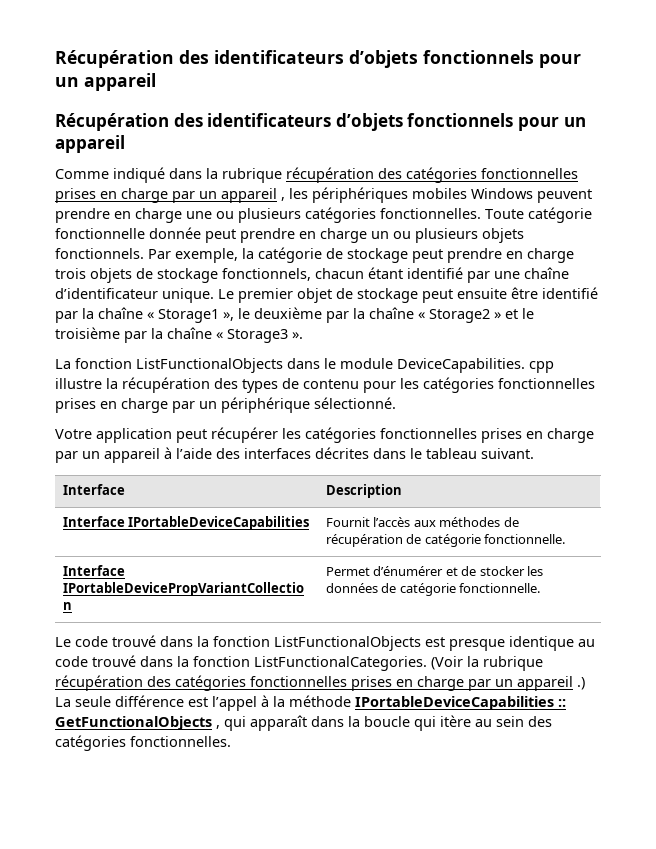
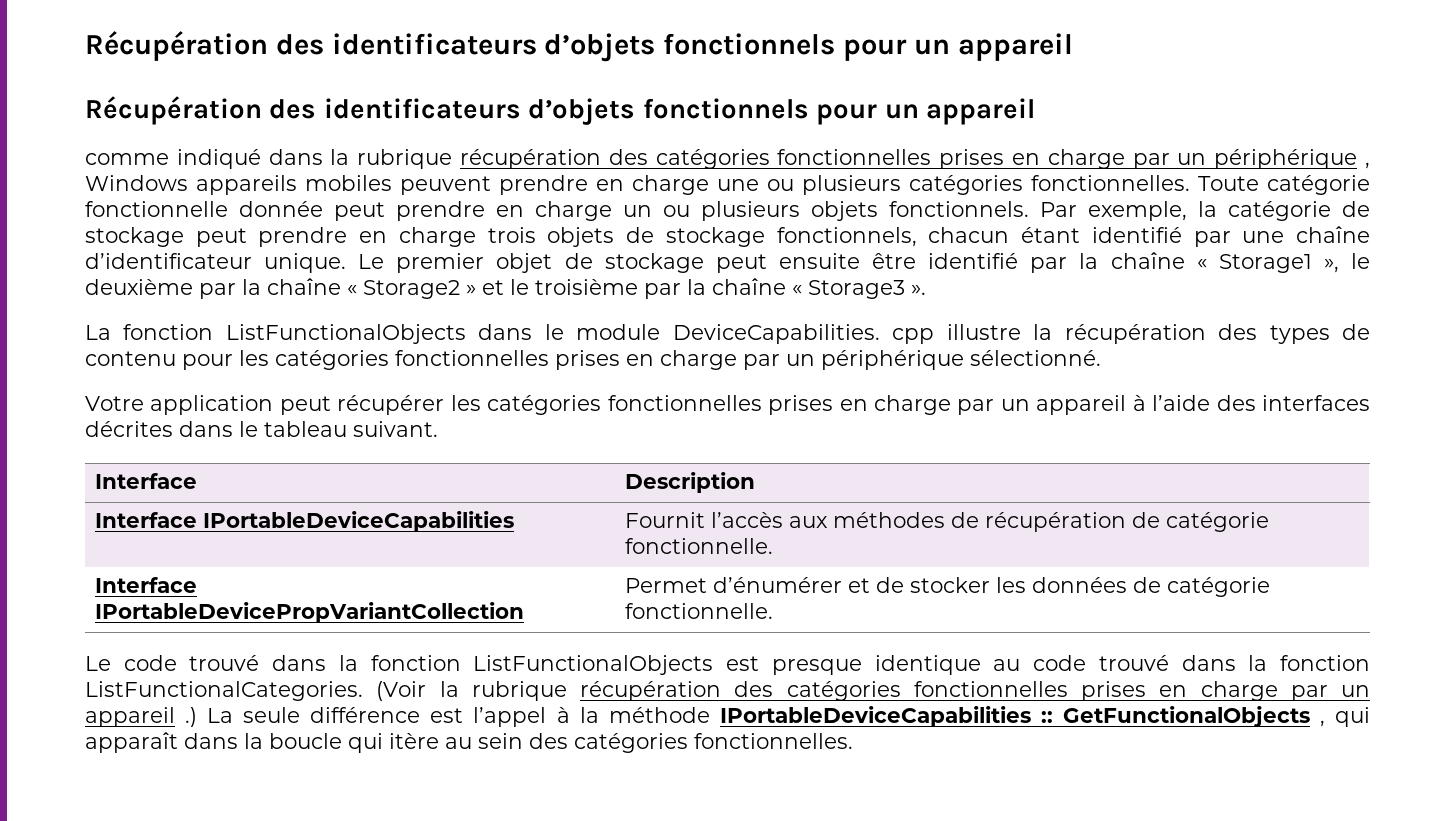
[55,169,109,179] Comme -> [85,153,169,165] comme
[221,187,533,203] appareil , les périphériques mobiles Windows -> [1214,149,1370,169] [85,175,392,195] périphérique , Windows appareils mobiles

